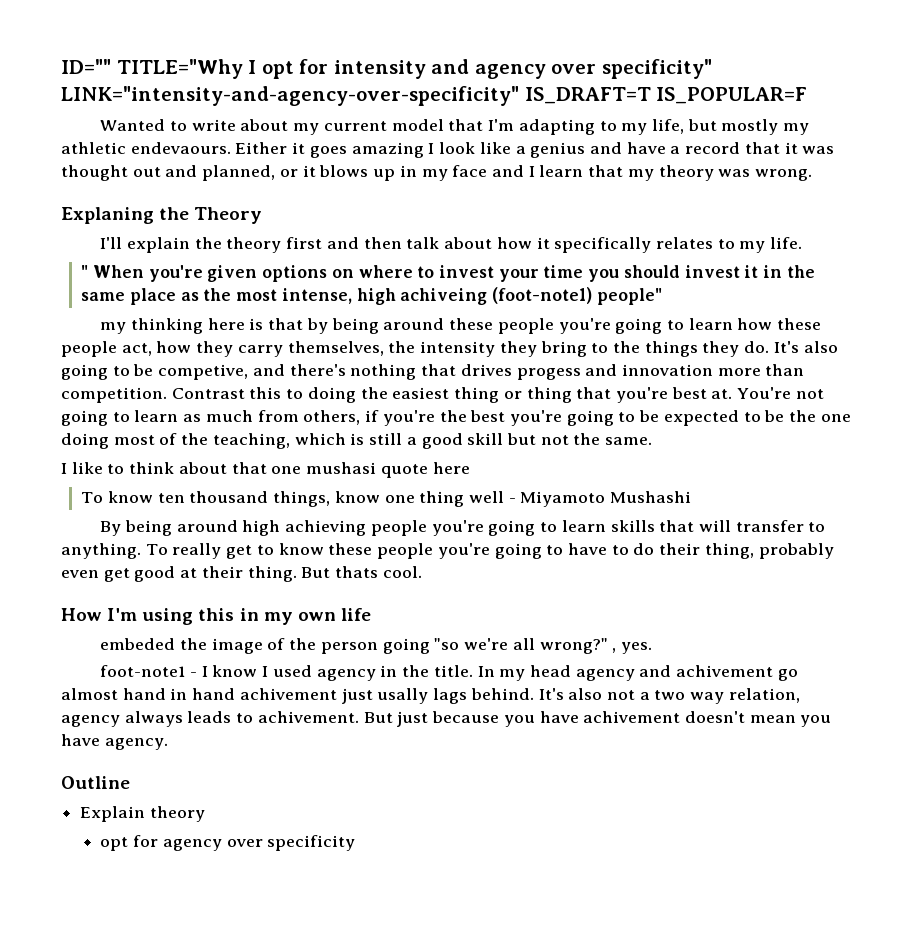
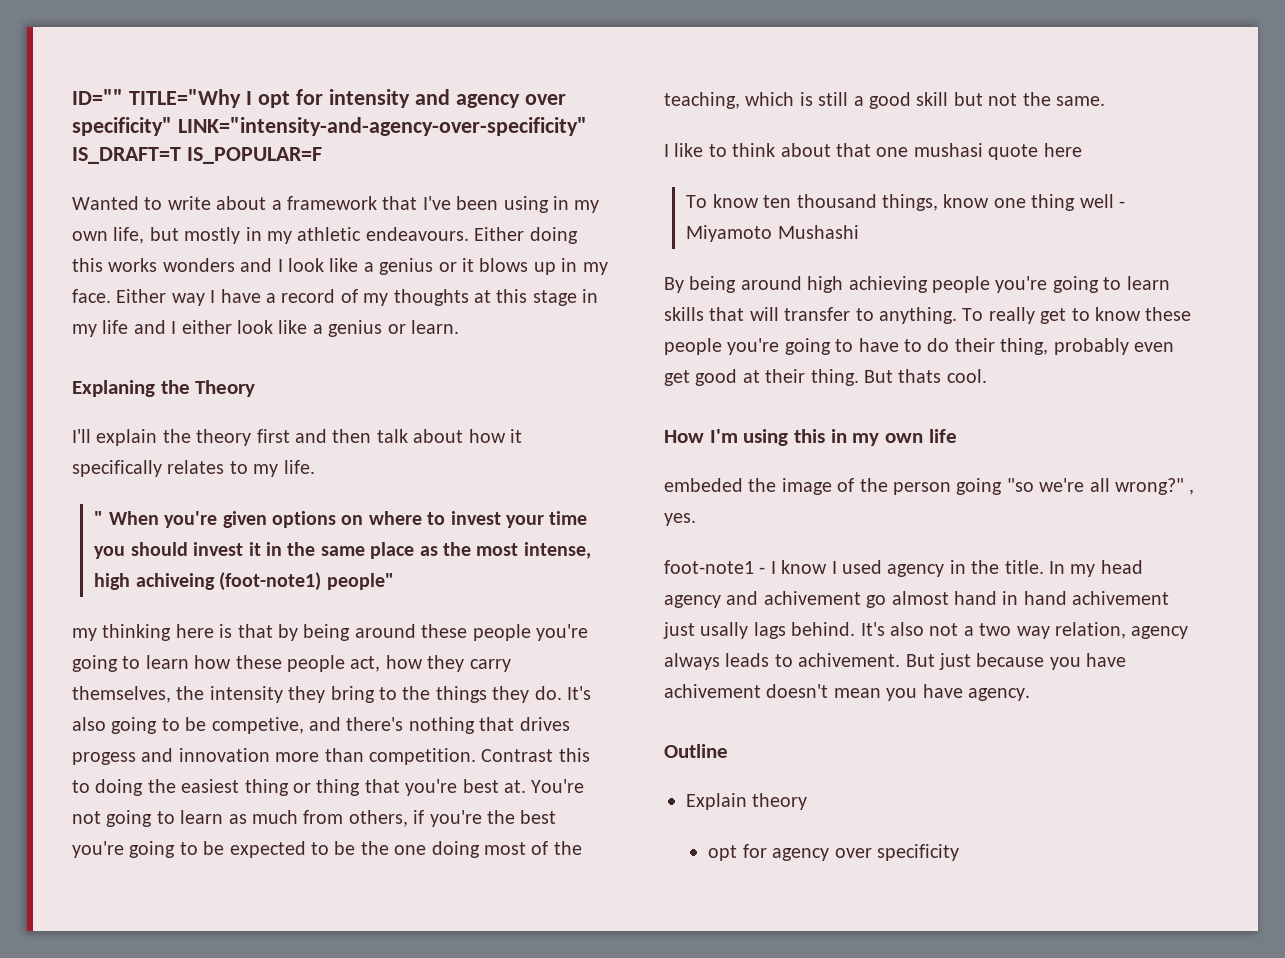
[293,119,648,135] my current model that I'm adapting to my -> [271,196,600,213] [72,231,108,241] a framework that I've been using in my own
(779, 127) none -> [245,227,262,241] in
[130,142,424,158] endevaours. Either it goes amazing -> [365,227,578,244] [72,258,273,272] endeavours. Either doing this works wonders and
[589,142,835,154] [61,165,276,181] and have a record that it was thought out and planned, -> (434, 266) none
[452,165,813,181] face and I learn that my theory was wrong. -> [72,289,599,306] [72,320,459,337] face. Either way I have a record of my thoughts at this stage in my life and I either look like a genius or learn.

